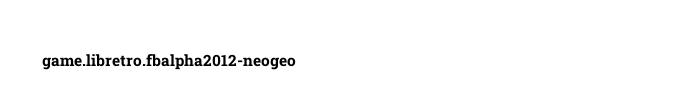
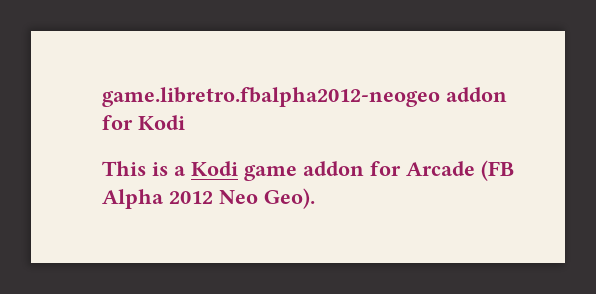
(296, 62) none -> [446,87,507,102] [102,115,185,130] [102,160,514,181] [102,188,315,209] addon for Kodi // This is a Kodi game addon for Arcade (FB Alpha 2012 Neo Geo).

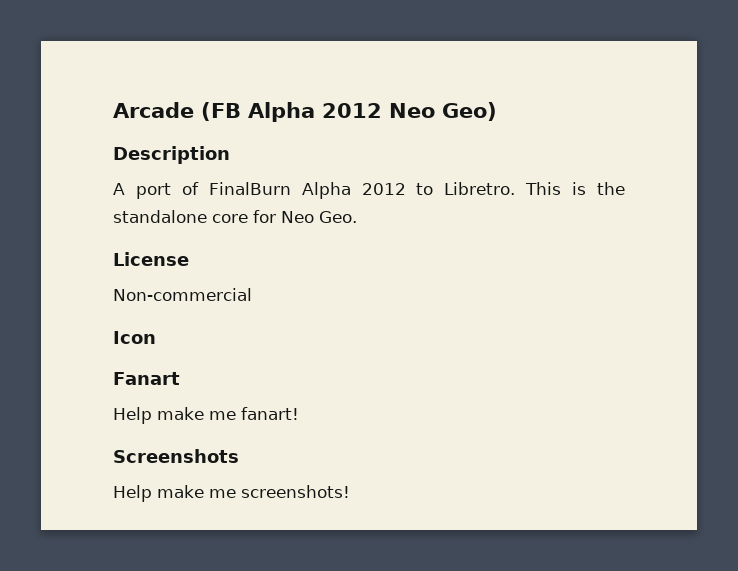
[102,87,507,107] [102,115,185,130] [102,161,401,181] game.libretro.fbalpha2012-neogeo addon for Kodi // This is a Kodi game addon for -> (113, 110) none
[264,188,315,209] Geo). -> [442,102,497,121] [113,146,230,164] [113,182,625,199] [113,210,357,223] [113,252,189,266] [113,288,252,301] [113,331,156,344] [113,372,180,385] [113,407,299,424] [113,449,239,463] [113,485,350,502] Geo) // Description // A port of FinalBurn Alpha 2012 to Libretro. This is the standalone core for Neo Geo. // License // Non-commercial // Icon // Fanart // Help make me fanart! // Screenshots // Help make me screenshots!

